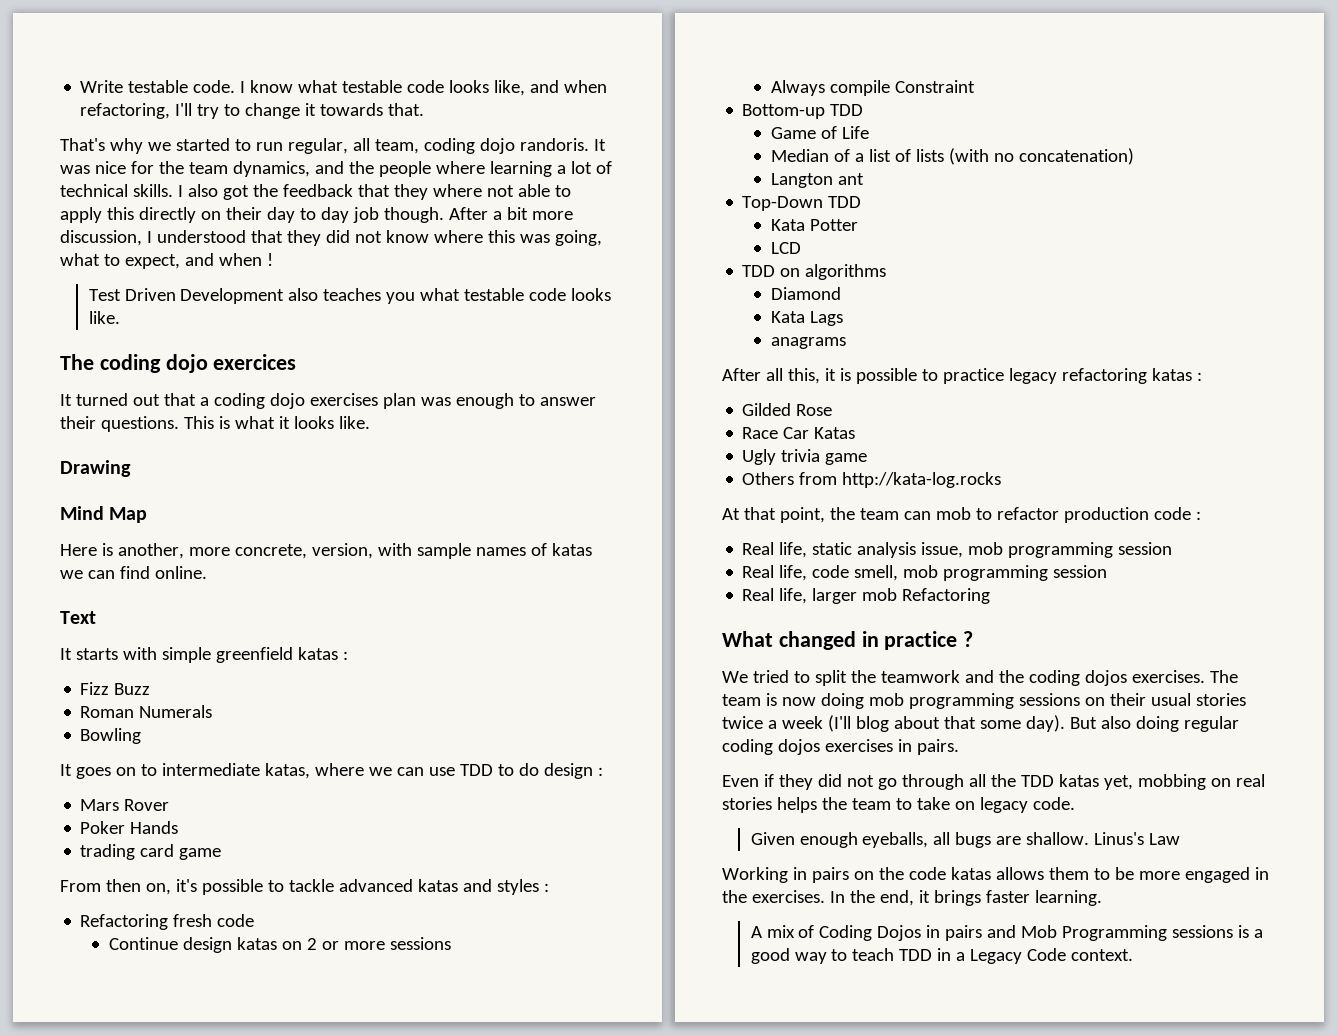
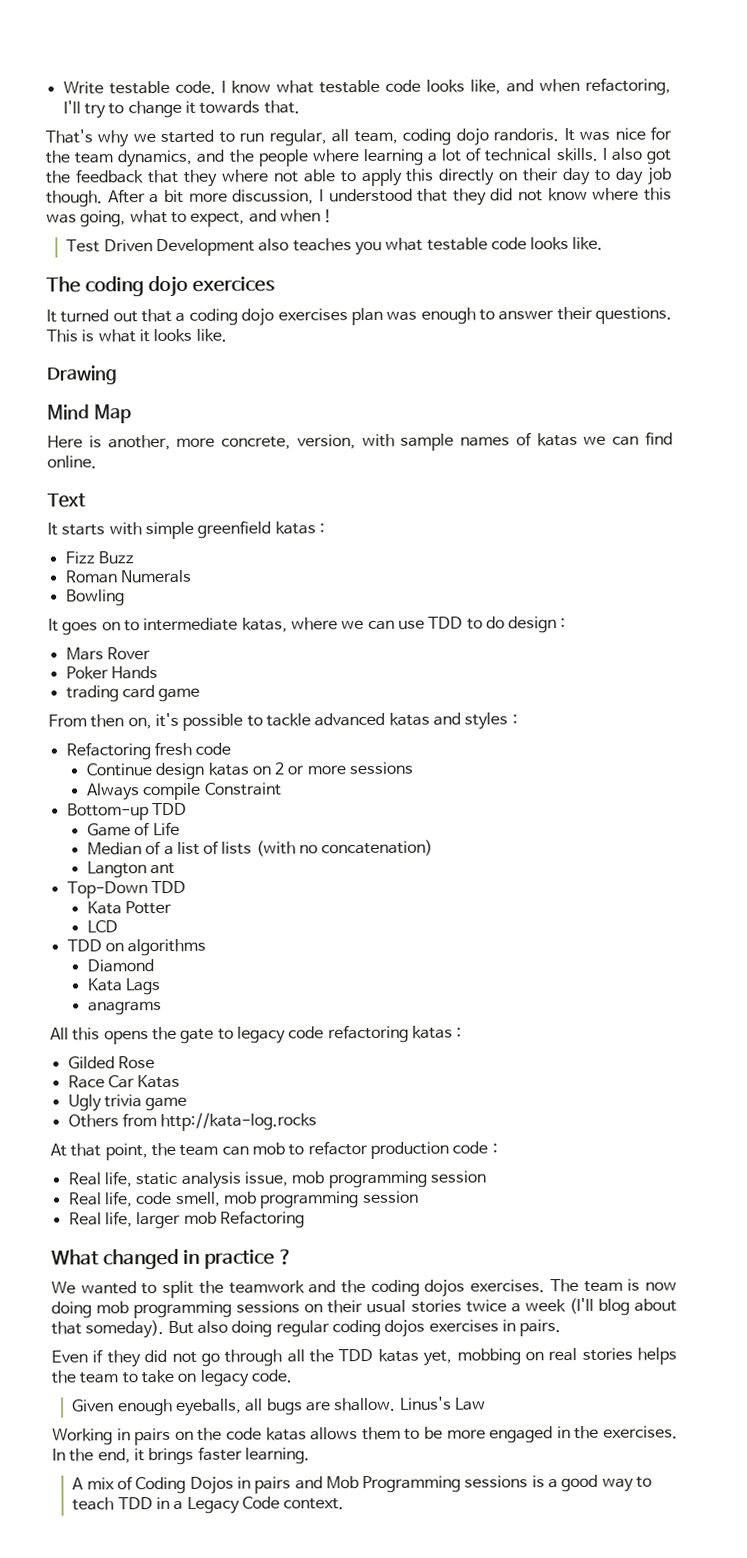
[722,368,1057,384] After all this, it is possible to practice legacy -> [50,1026,325,1045] All this opens the gate to legacy code
[752,670,789,683] tried -> [80,1281,137,1295] wanted
[979,715,1065,732] some day). -> [85,1320,165,1339] someday).

